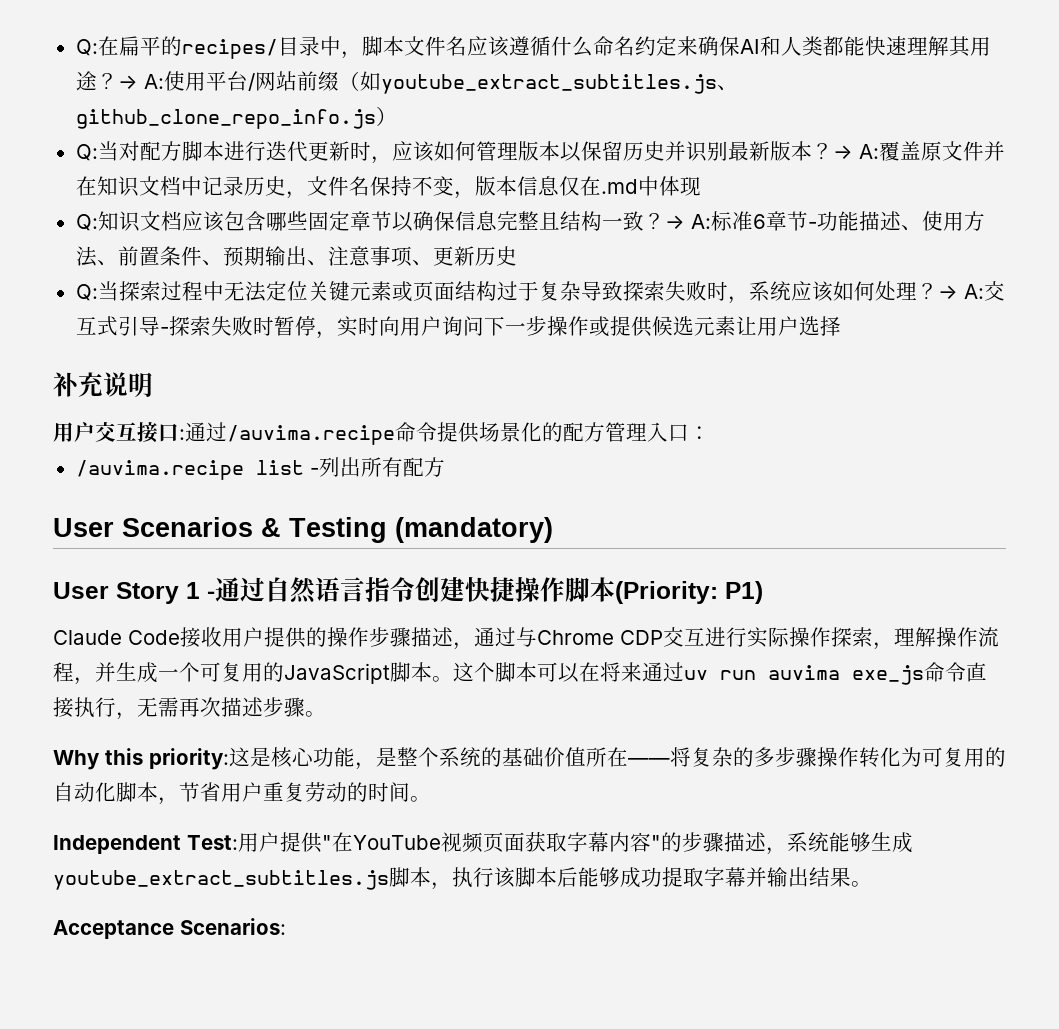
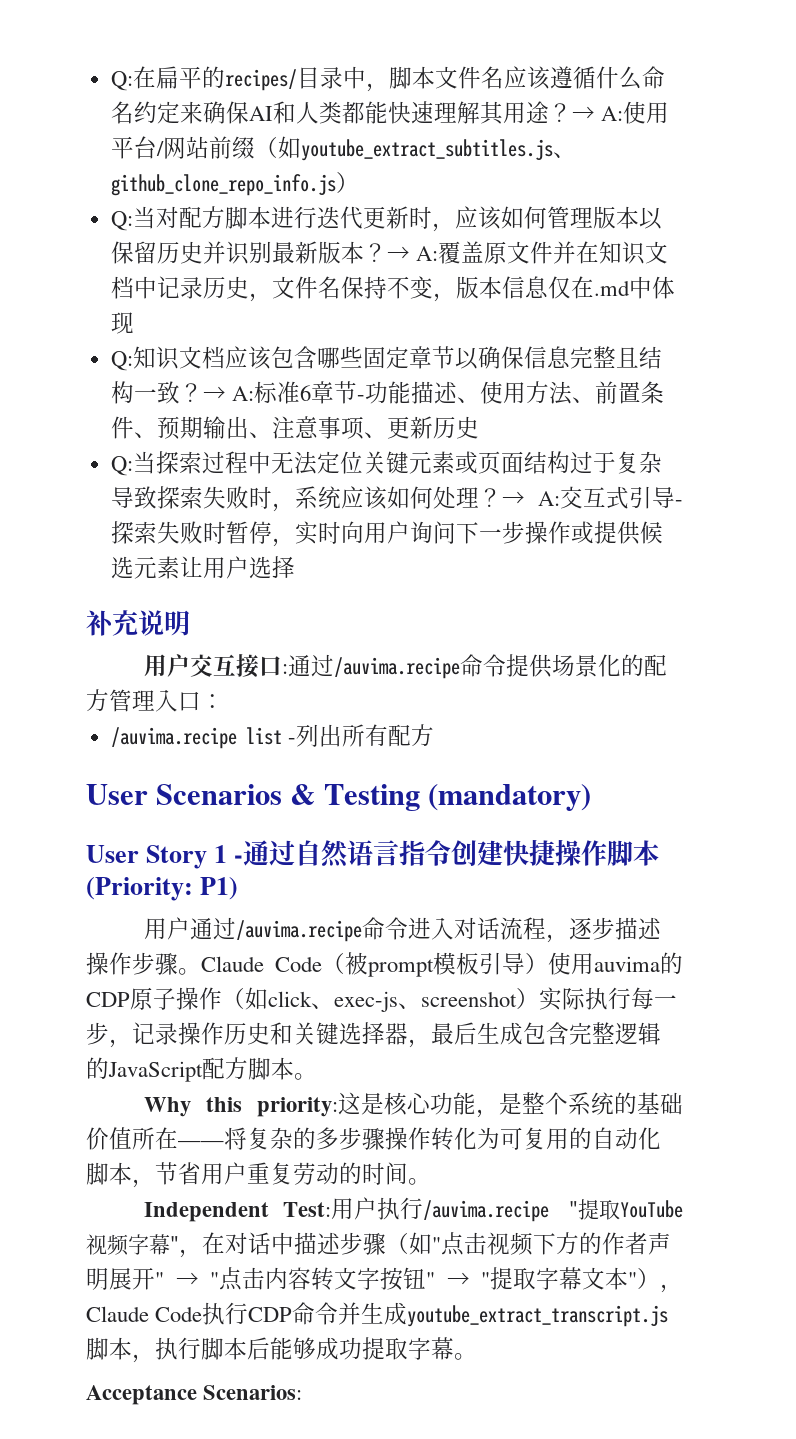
[53,627,999,650] [53,662,987,685] [53,697,305,720] Claude Code接收用户提供的操作步骤描述，通过与Chrome CDP交互进行实际操作探索，理解操作流程，并生成一个可复用的JavaScript脚本。这个脚本可以在将来通过uv run auvima exe_js命令直接执行，无需再次描述步骤 -> [143,917,661,943] [86,952,683,977] [86,987,677,1012] [86,1022,661,1048] [86,1057,294,1082] 用户通过/auvima.recipe命令进入对话流程，逐步描述操作步骤。Claude Code（被prompt模板引导）使用auvima的CDP原子操作（如click、exec-js、screenshot）实际执行每一步，记录操作历史和关键选择器，最后生成包含完整逻辑的JavaScript配方脚本
[280,832,913,855] [53,870,389,890] 提供"在YouTube视频页面获取字幕内容"的步骤描述，系统能够生成youtube_extract_subtitles.js -> [376,1197,683,1222] [86,1232,671,1258] [86,1267,683,1293] [86,1302,669,1327] 执行/auvima.recipe "提取YouTube视频字幕"，在对话中描述步骤（如"点击视频下方的作者声明展开" → "点击内容转文字按钮" → "提取字幕文本"），Claude Code执行CDP命令并生成youtube_extract_transcript.js
[494,867,515,888] 该 -> (201, 1348) none
[746,867,851,887] 并输出结果 -> (454, 1348) none

